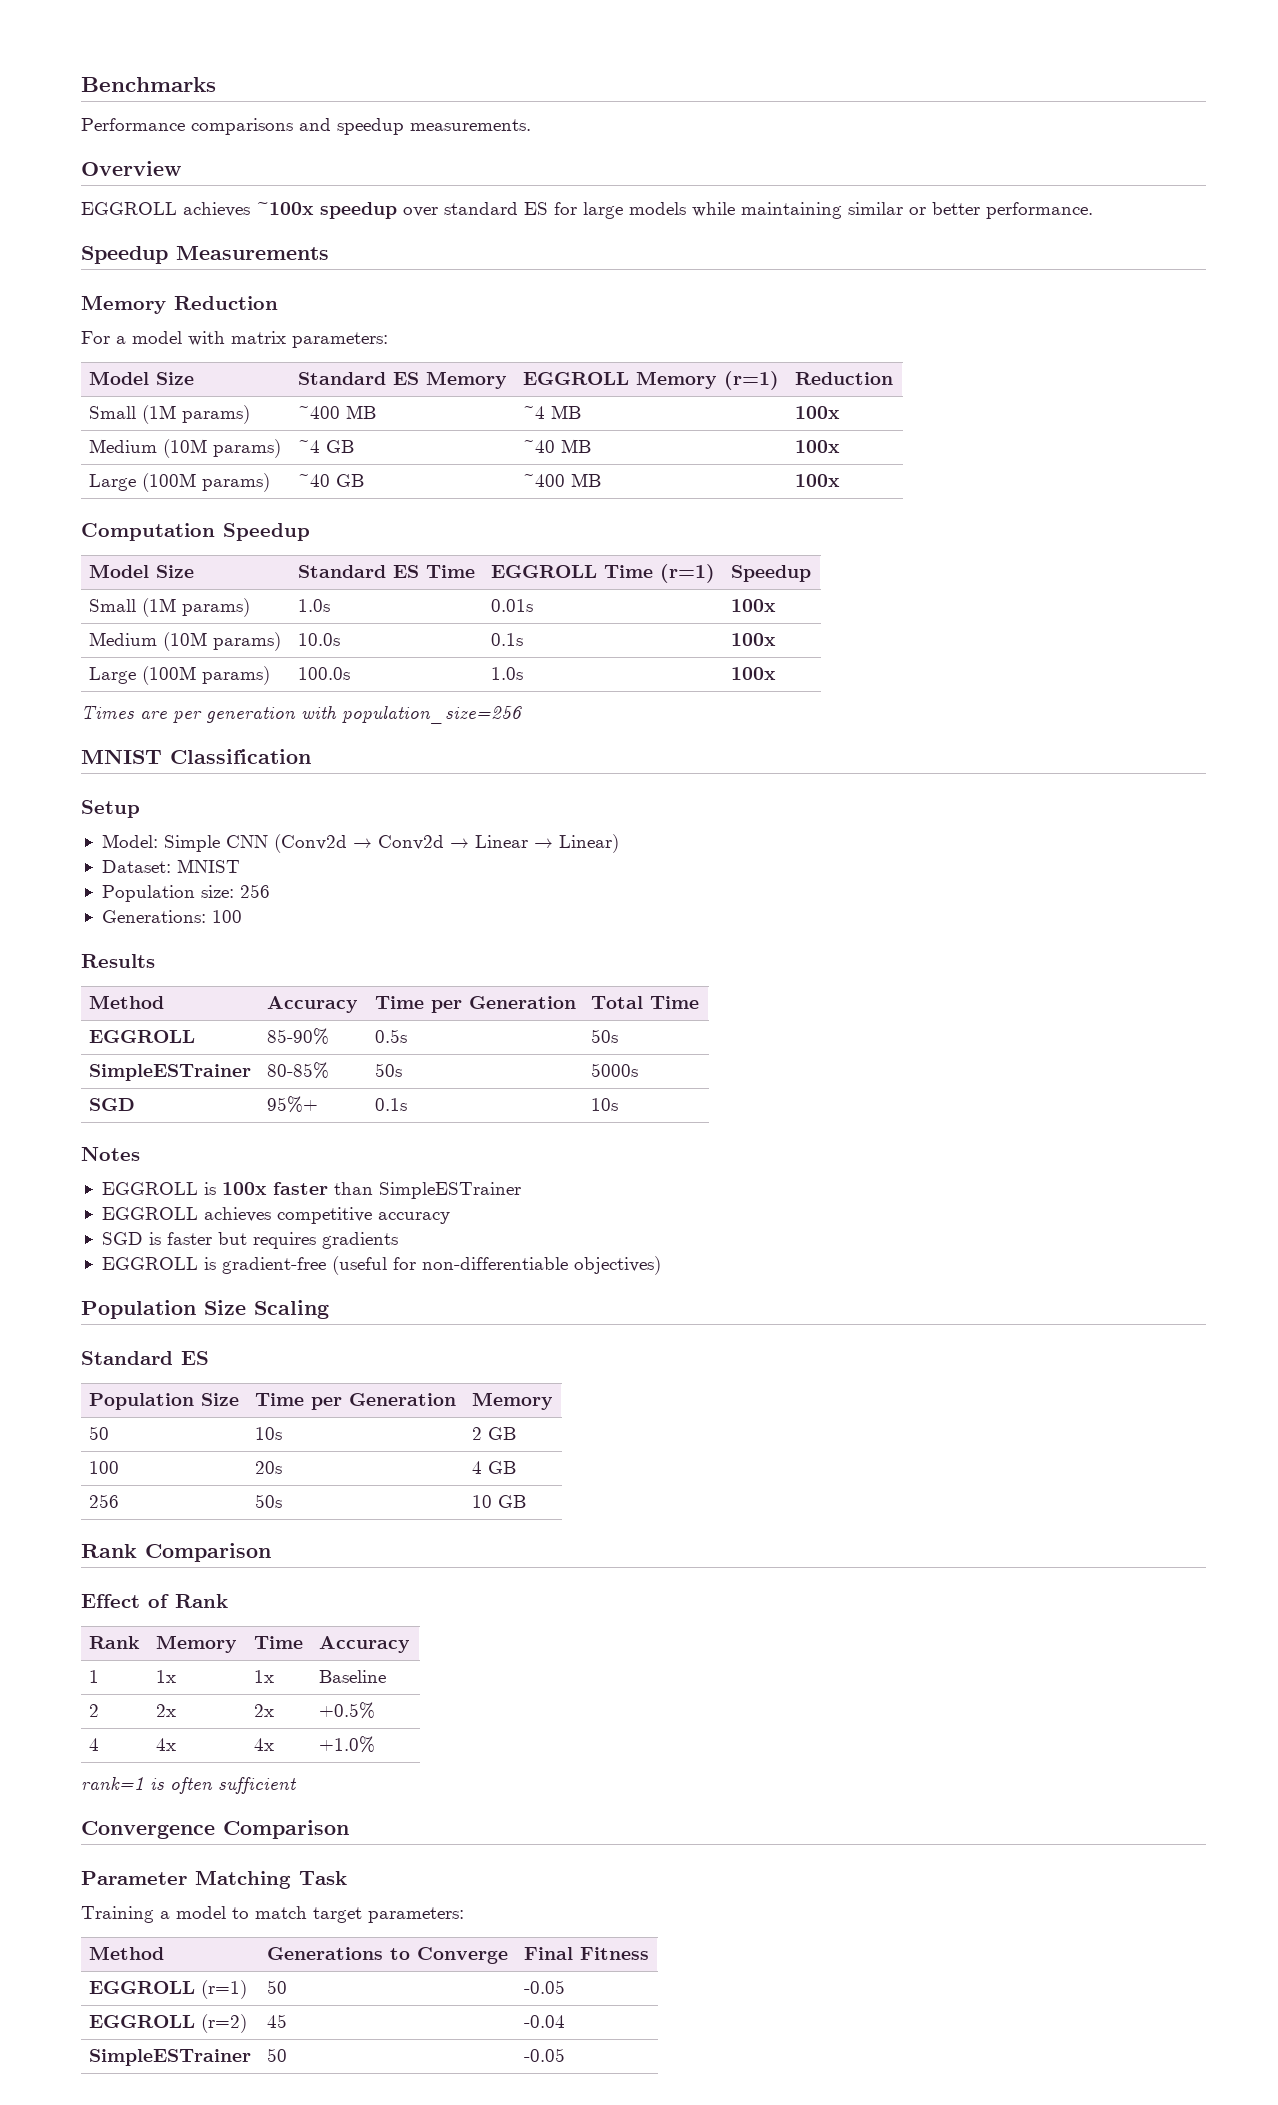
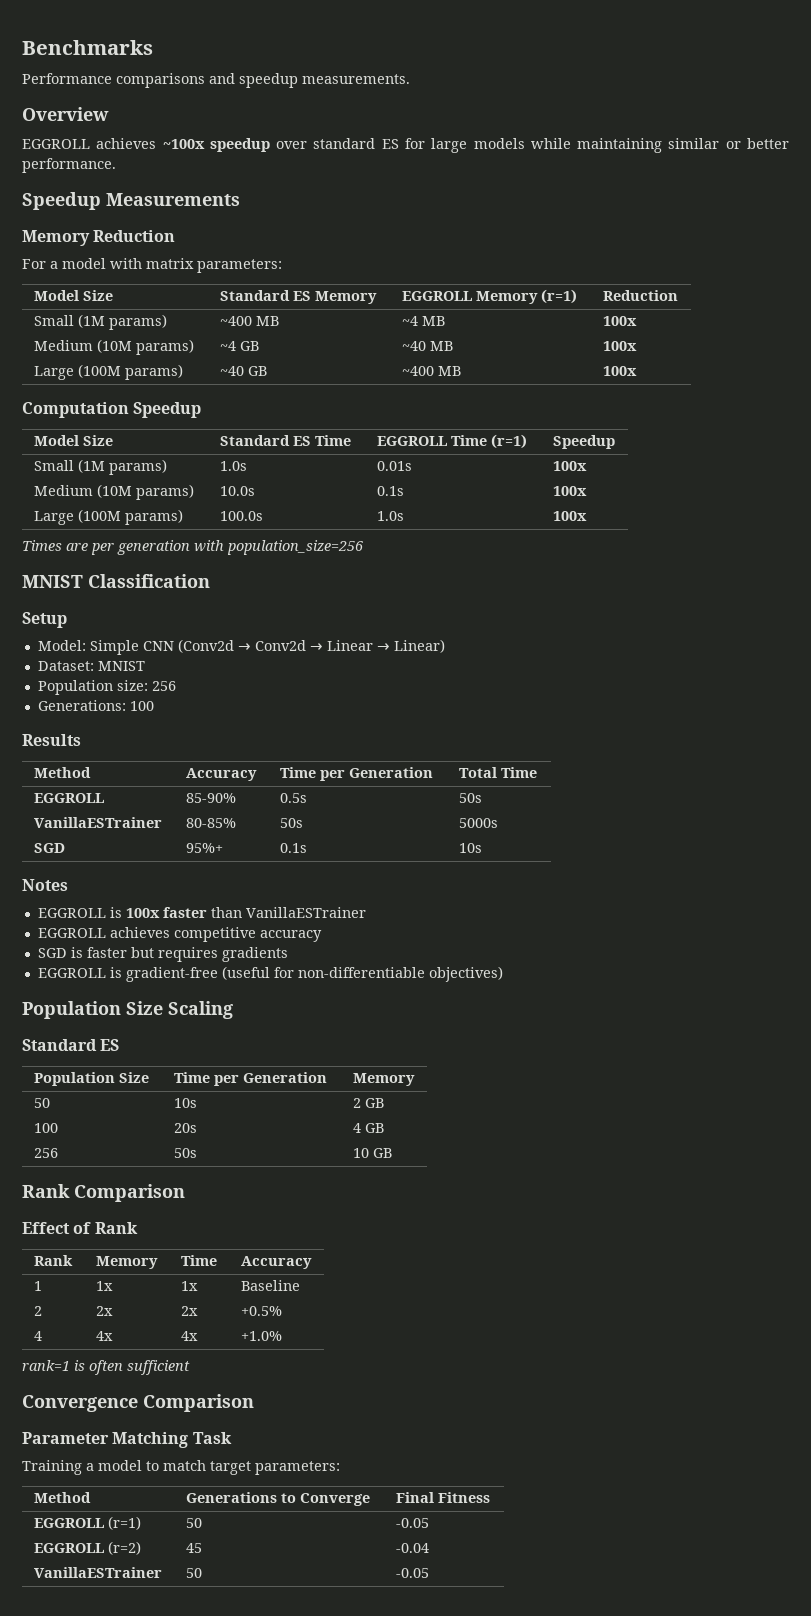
[88,1064,251,1081] SimpleESTrainer -> [33,817,162,828] VanillaESTrainer
[378,1182,521,1199] SimpleESTrainer -> [245,907,366,918] VanillaESTrainer
[88,2049,251,2066] SimpleESTrainer -> [33,1567,162,1578] VanillaESTrainer

